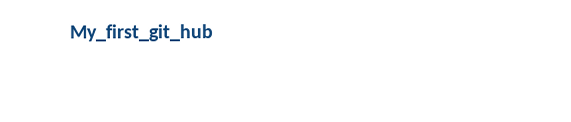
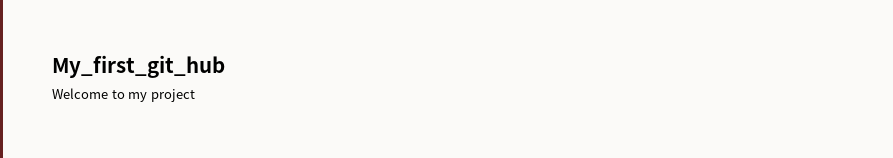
(213, 33) none -> [52,88,195,102] // Welcome to my project

